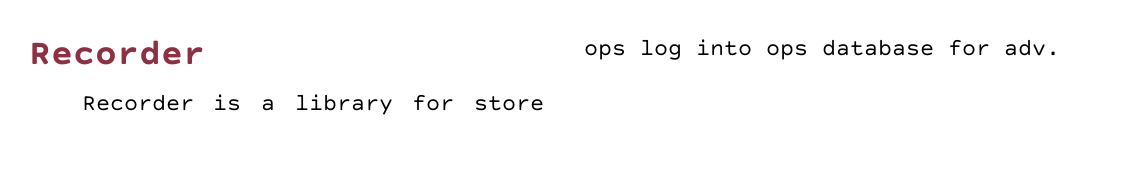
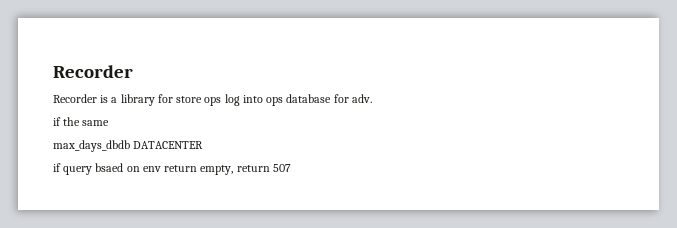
(1060, 47) none -> [53,117,110,126] [53,140,204,152] [53,163,291,175] // if the same // max_days_dbdb DATACENTER // if query bsaed on env return empty, return 507

